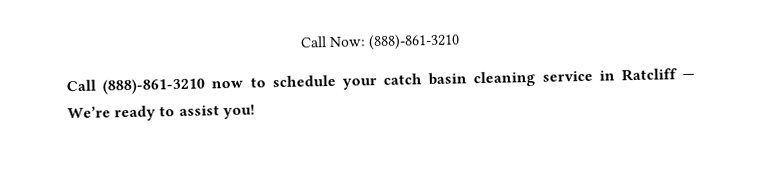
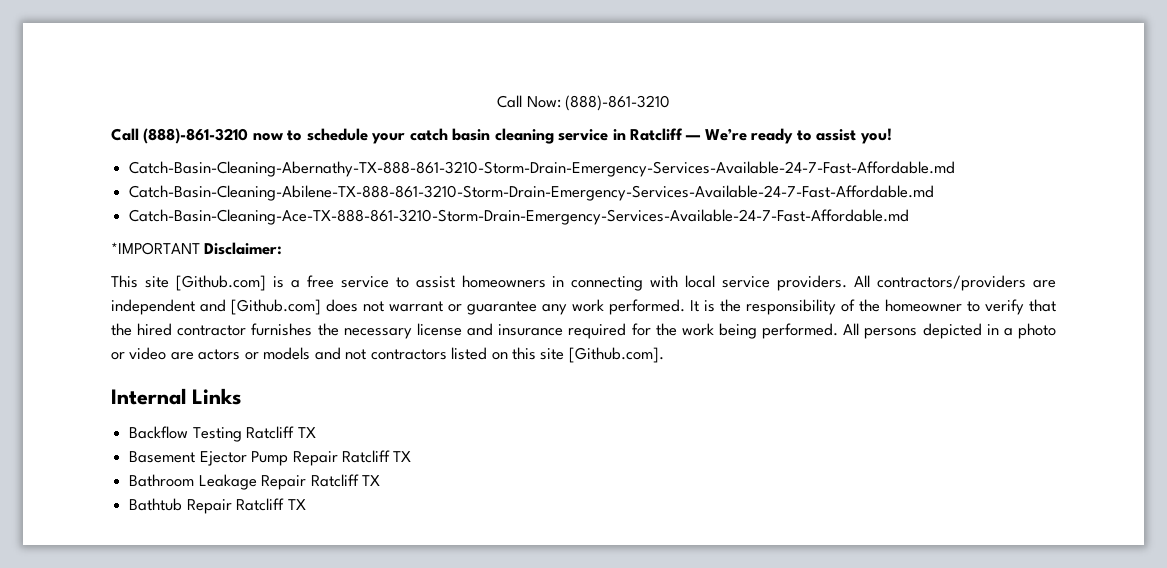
(255, 112) none -> [129,161,956,177] [129,185,935,201] [129,209,910,225] [111,242,283,255] [111,275,1057,291] [111,299,1056,315] [111,323,1056,339] [111,347,664,363] [111,388,241,405] [129,426,316,442] [129,450,412,466] [129,474,380,490] [129,498,306,514] // Catch-Basin-Cleaning-Abernathy-TX-888-861-3210-Storm-Drain-Emergency-Services-Available-24-7-Fast-Affordable.md // Catch-Basin-Cleaning-Abilene-TX-888-861-3210-Storm-Drain-Emergency-Services-Available-24-7-Fast-Affordable.md // Catch-Basin-Cleaning-Ace-TX-888-861-3210-Storm-Drain-Emergency-Services-Available-24-7-Fast-Affordable.md // *IMPORTANT Disclaimer: // This site [Github.com] is a free service to assist homeowners in connecting with local service providers. All contractors/providers are independent and [Github.com] does not warrant or guarantee any work performed. It is the responsibility of the homeowner to verify that the hired contractor furnishes the necessary license and insurance required for the work being performed. All persons depicted in a photo or video are actors or models and not contractors listed on this site [Github.com]. // Internal Links // Backflow Testing Ratcliff TX // Basement Ejector Pump Repair Ratcliff TX // Bathroom Leakage Repair Ratcliff TX // Bathtub Repair Ratcliff TX

